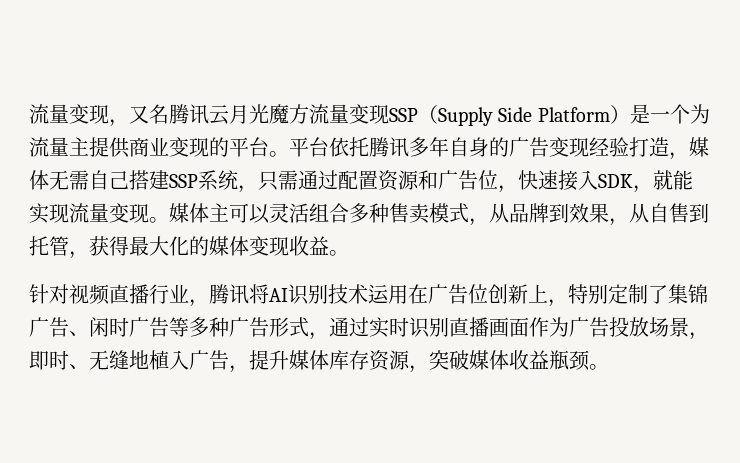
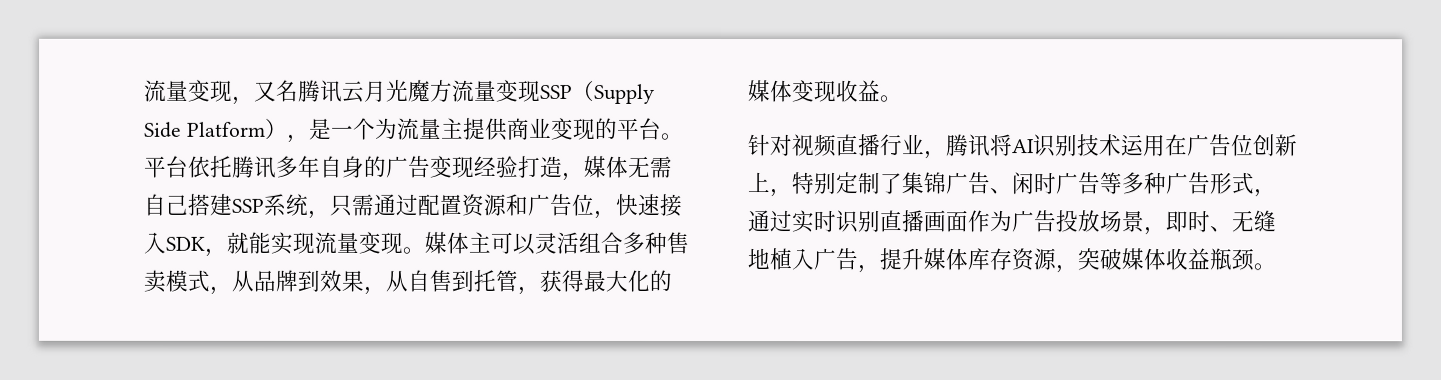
(630, 114) none -> [286,134,310,143] ，

